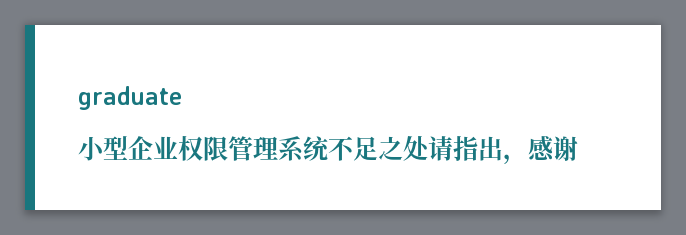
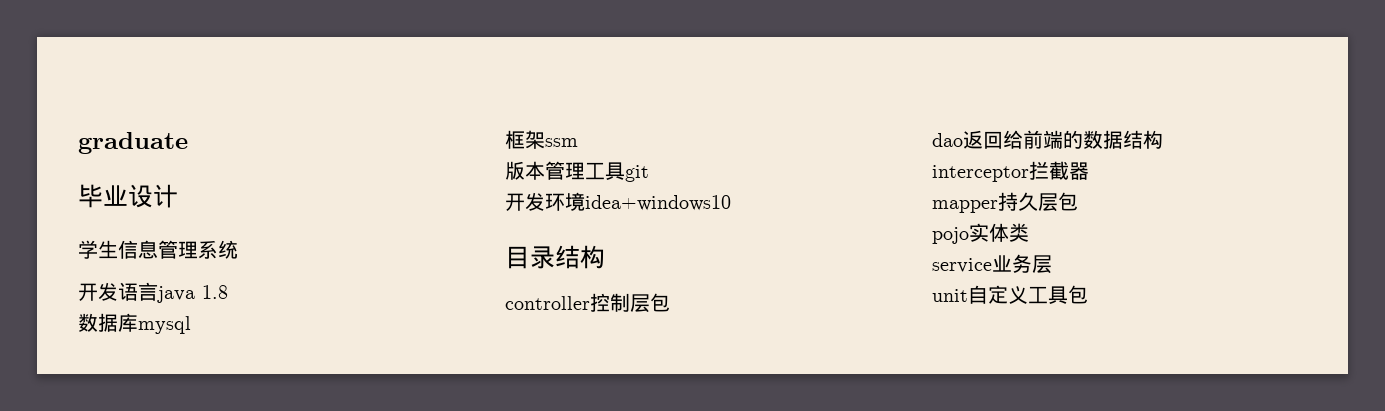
[78,135,578,165] 小型企业权限管理系统不足之处请指出，感谢 -> [78,184,178,208] [78,240,238,259] [78,282,228,303] [78,313,191,334] [505,130,578,149] [505,161,649,182] [505,192,731,211] [505,245,605,269] [505,293,670,313] [932,130,1163,149] [932,161,1089,182] [932,192,1078,213] [932,223,1029,244] [932,254,1052,274] [932,285,1088,304] 毕业设计 // 学生信息管理系统 // 开发语言java 1.8 // 数据库mysql // 框架ssm // 版本管理工具git // 开发环境idea+windows10 // 目录结构 // controller控制层包 // dao返回给前端的数据结构 // interceptor拦截器 // mapper持久层包 // pojo实体类 // service业务层 // unit自定义工具包

